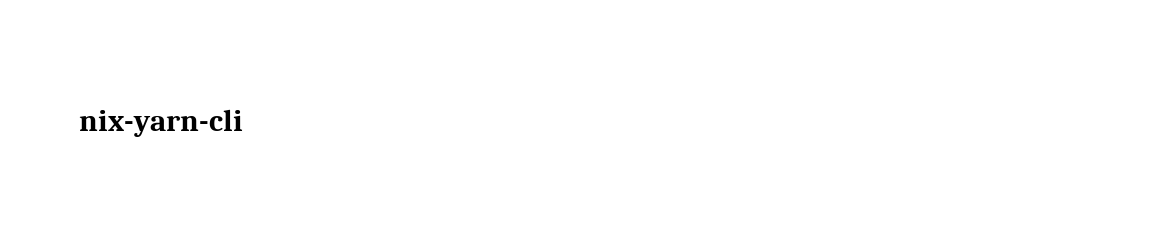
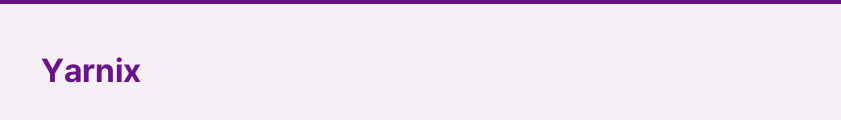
[79,109,243,137] nix-yarn-cli -> [41,57,141,83] Yarnix

